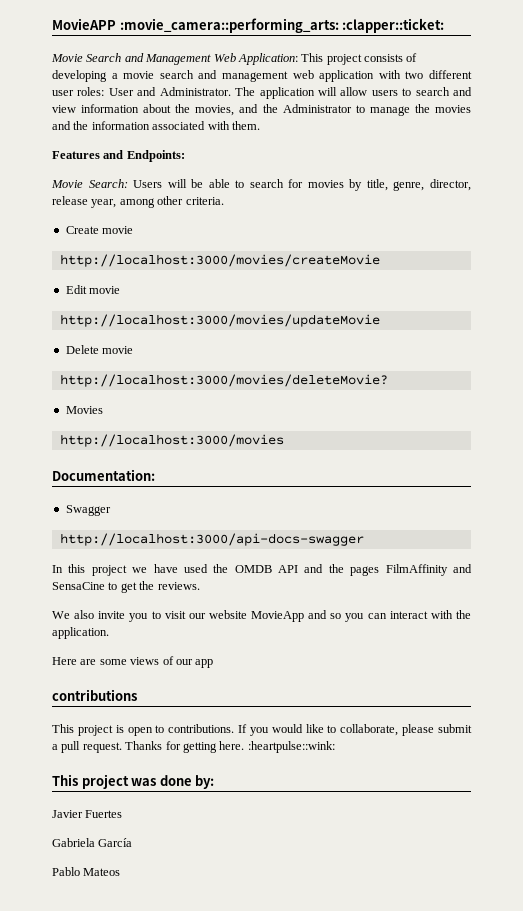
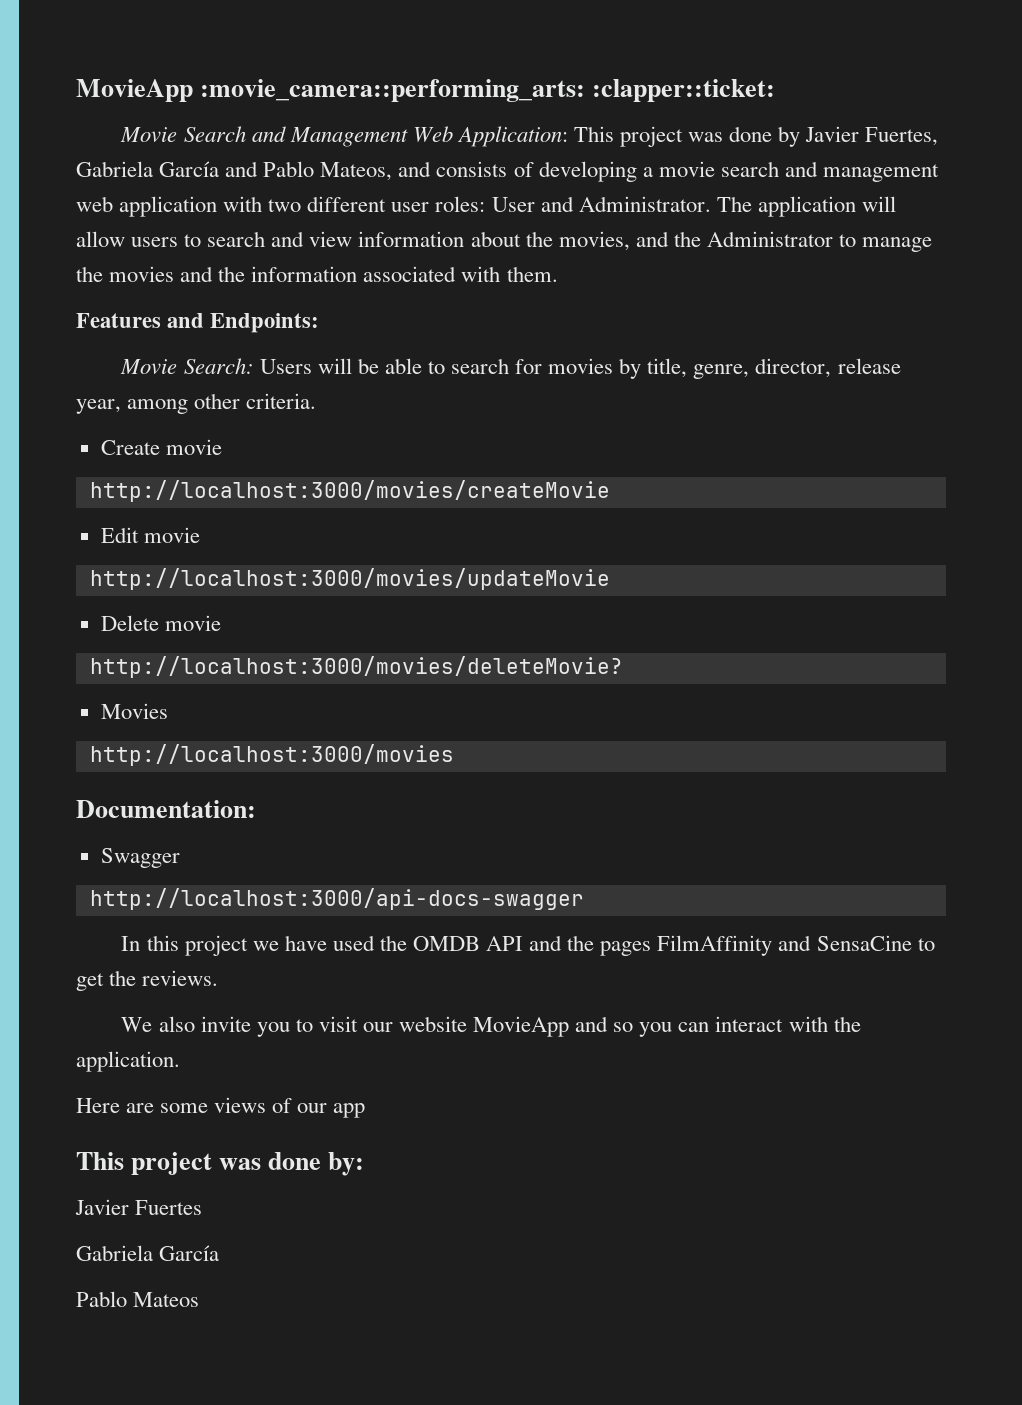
[52,18,116,30] MovieAPP -> [76,79,193,102] MovieApp
(362, 59) none -> [688,126,939,147] [76,161,432,181] was done by Javier Fuertes, Gabriela García and Pablo Mateos, and
[52,689,137,701] [52,724,473,736] [52,741,335,753] // contributions // This project is open to contributions. If you would like to collaborate, please submit a pull request. Thanks for getting here. :heartpulse::wink: -> (366, 1110) none

